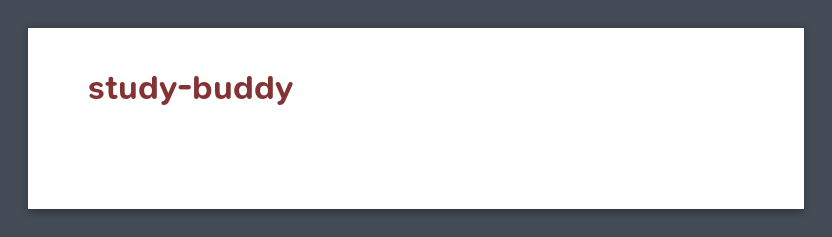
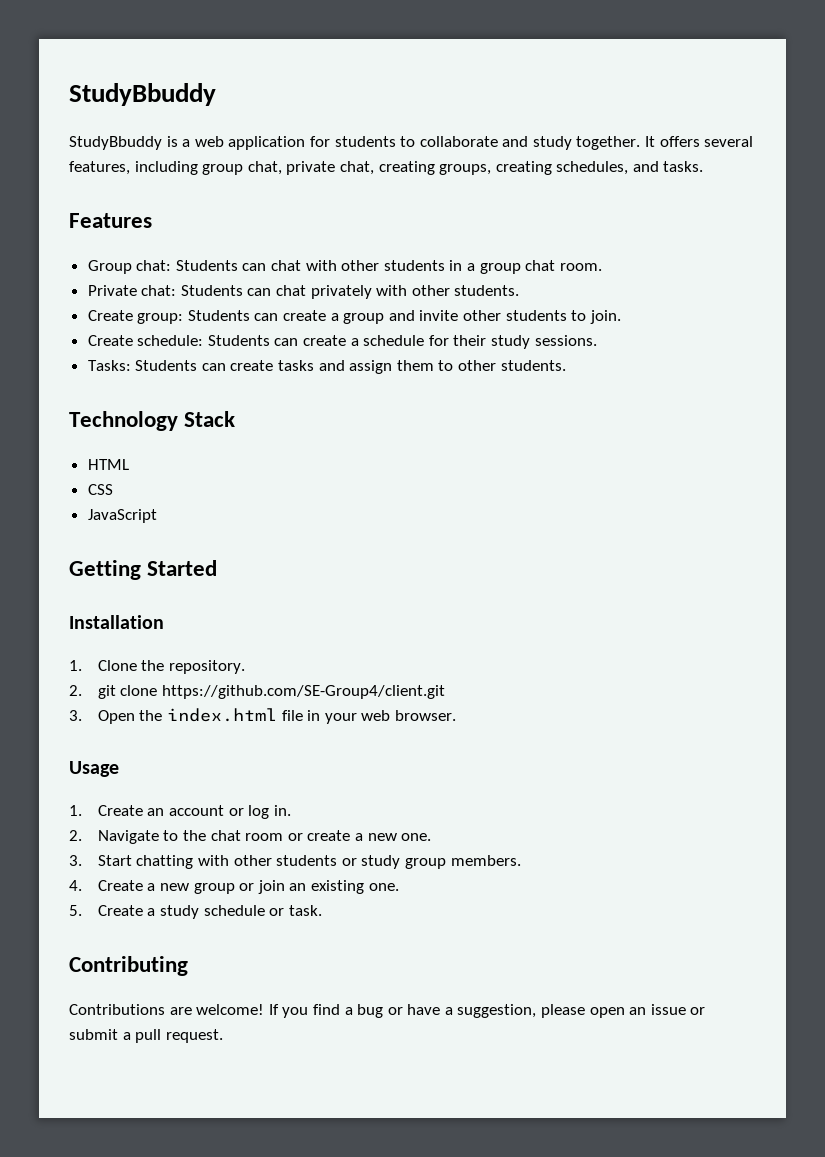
[88,76,294,105] study-buddy -> [69,83,216,106] [69,136,754,150] [69,161,704,175] [69,213,152,228] [87,260,602,274] [87,285,520,299] [87,310,621,324] [87,335,597,349] [87,360,566,374] [69,411,236,431] [87,459,129,470] [87,484,113,495] [87,509,157,523] [69,560,218,580] [69,615,164,629] [69,660,246,674] [69,685,446,699] [69,708,456,724] [69,761,119,777] [69,805,291,819] [69,830,432,844] [69,855,521,869] [69,880,399,894] [69,905,322,919] [69,956,188,976] [69,1004,706,1018] [69,1029,223,1043] StudyBbuddy // StudyBbuddy is a web application for students to collaborate and study together. It offers several features, including group chat, private chat, creating groups, creating schedules, and tasks. // Features // Group chat: Students can chat with other students in a group chat room. // Private chat: Students can chat privately with other students. // Create group: Students can create a group and invite other students to join. // Create schedule: Students can create a schedule for their study sessions. // Tasks: Students can create tasks and assign them to other students. // Technology Stack // HTML // CSS // JavaScript // Getting Started // Installation // 1. Clone the repository. // 2. git clone https://github.com/SE-Group4/client.git // 3. Open the index.html file in your web browser. // Usage // 1. Create an account or log in. // 2. Navigate to the chat room or create a new one. // 3. Start chatting with other students or study group members. // 4. Create a new group or join an existing one. // 5. Create a study schedule or task. // Contributing // Contributions are welcome! If you find a bug or have a suggestion, please open an issue or submit a pull request.

